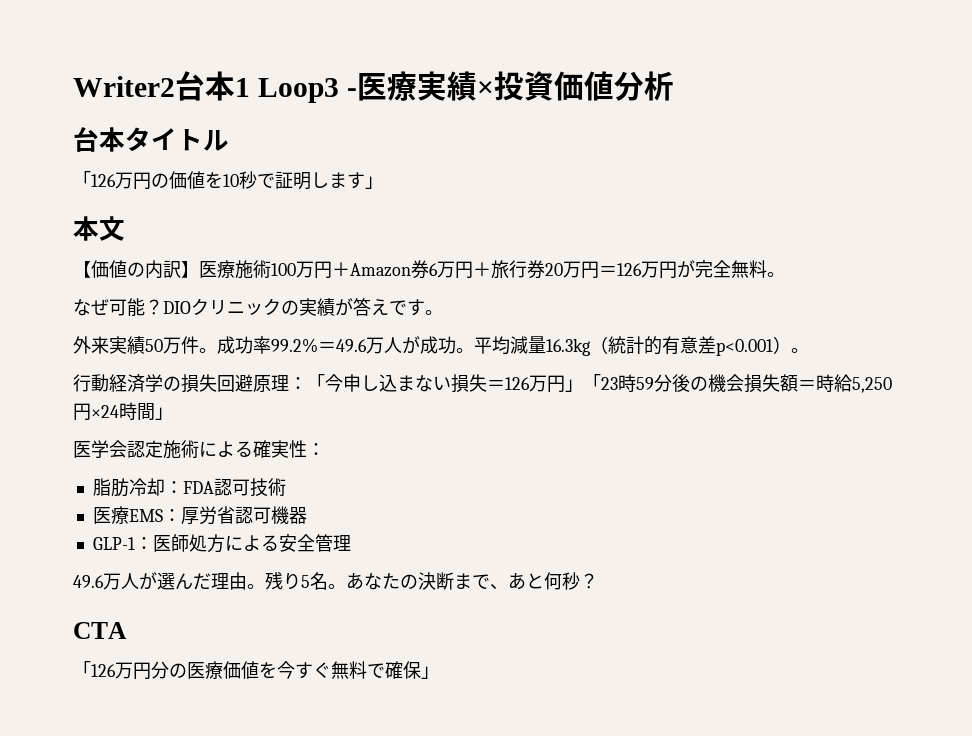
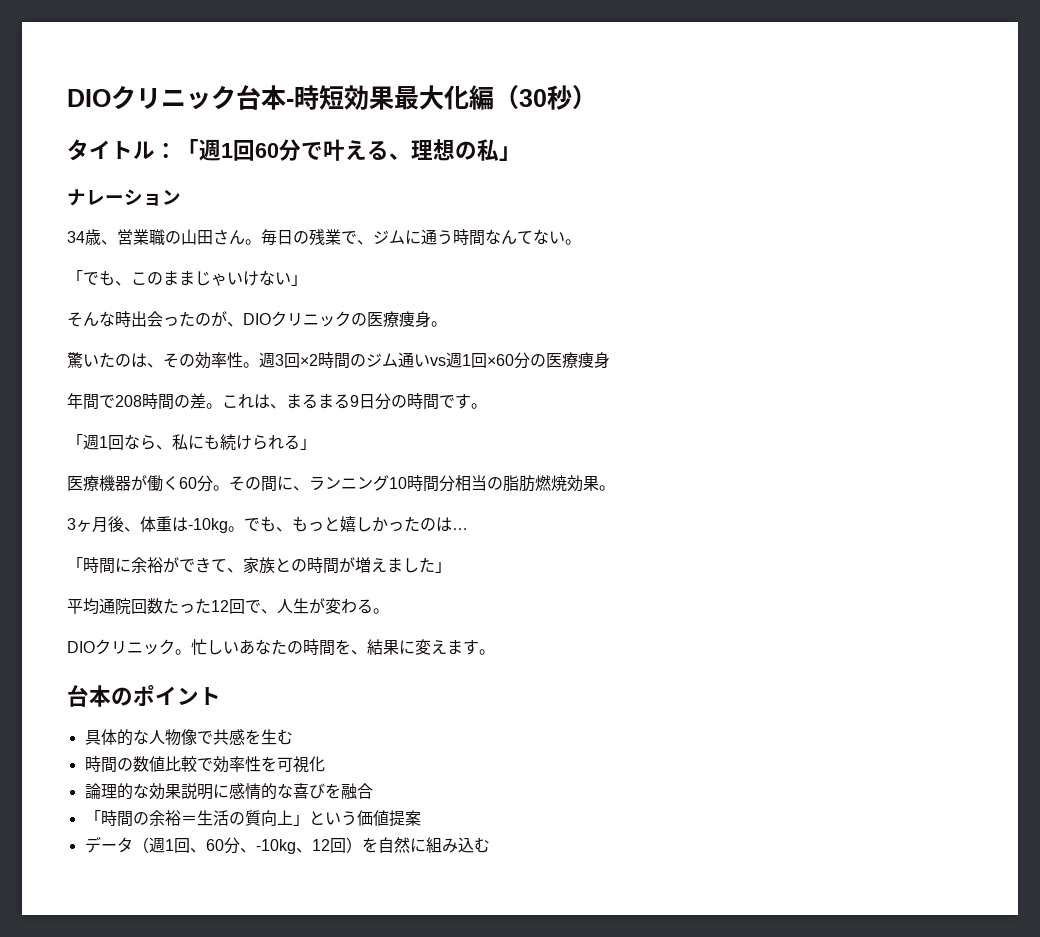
[73,71,674,103] [73,127,229,152] [73,171,383,190] [73,216,125,241] [73,260,785,279] [73,298,443,317] [73,336,809,356] [73,374,892,393] [73,402,173,421] [73,440,325,459] [92,478,286,497] [92,506,307,525] [92,534,351,553] [73,572,598,590] [73,622,127,639] [73,661,439,680] Writer2台本1 Loop3 -医療実績×投資価値分析 // 台本タイトル // 「126万円の価値を10秒で証明します」 // 本文 // 【価値の内訳】医療施術100万円＋Amazon券6万円＋旅行券20万円＝126万円が完全無料。 // なぜ可能？DIOクリニックの実績が答えです。 // 外来実績50万件。成功率99.2%＝49.6万人が成功。平均減量16.3kg（統計的有意差p<0.001）。 // 行動経済学の損失回避原理：「今申し込まない損失＝126万円」「23時59分後の機会損失額＝時給5,250円×24時間」 // 医学会認定施術による確実性： // 脂肪冷却：FDA認可技術 // 医療EMS：厚労省認可機器 // GLP-1：医師処方による安全管理 // 49.6万人が選んだ理由。残り5名。あなたの決断まで、あと何秒？ // CTA // 「126万円分の医療価値を今すぐ無料で確保」 -> [67,85,597,110] [67,139,521,161] [67,189,181,206] [67,229,581,246] [67,270,307,286] [67,311,447,328] [67,352,610,369] [67,393,487,410] [67,434,316,450] [67,475,615,492] [67,516,468,533] [67,557,451,574] [67,598,389,615] [67,639,495,656] [67,685,221,707] [84,729,293,746] [84,756,325,773] [84,783,373,800] [84,810,421,827] [84,836,490,854] DIOクリニック台本-時短効果最大化編（30秒） // タイトル：「週1回60分で叶える、理想の私」 // ナレーション // 34歳、営業職の山田さん。毎日の残業で、ジムに通う時間なんてない。 // 「でも、このままじゃいけない」 // そんな時出会ったのが、DIOクリニックの医療痩身。 // 驚いたのは、その効率性。週3回×2時間のジム通いvs週1回×60分の医療痩身 // 年間で208時間の差。これは、まるまる9日分の時間です。 // 「週1回なら、私にも続けられる」 // 医療機器が働く60分。その間に、ランニング10時間分相当の脂肪燃焼効果。 // 3ヶ月後、体重は-10kg。でも、もっと嬉しかったのは… // 「時間に余裕ができて、家族との時間が増えました」 // 平均通院回数たった12回で、人生が変わる。 // DIOクリニック。忙しいあなたの時間を、結果に変えます。 // 台本のポイント // 具体的な人物像で共感を生む // 時間の数値比較で効率性を可視化 // 論理的な効果説明に感情的な喜びを融合 // 「時間の余裕＝生活の質向上」という価値提案 // データ（週1回、60分、-10kg、12回）を自然に組み込む

